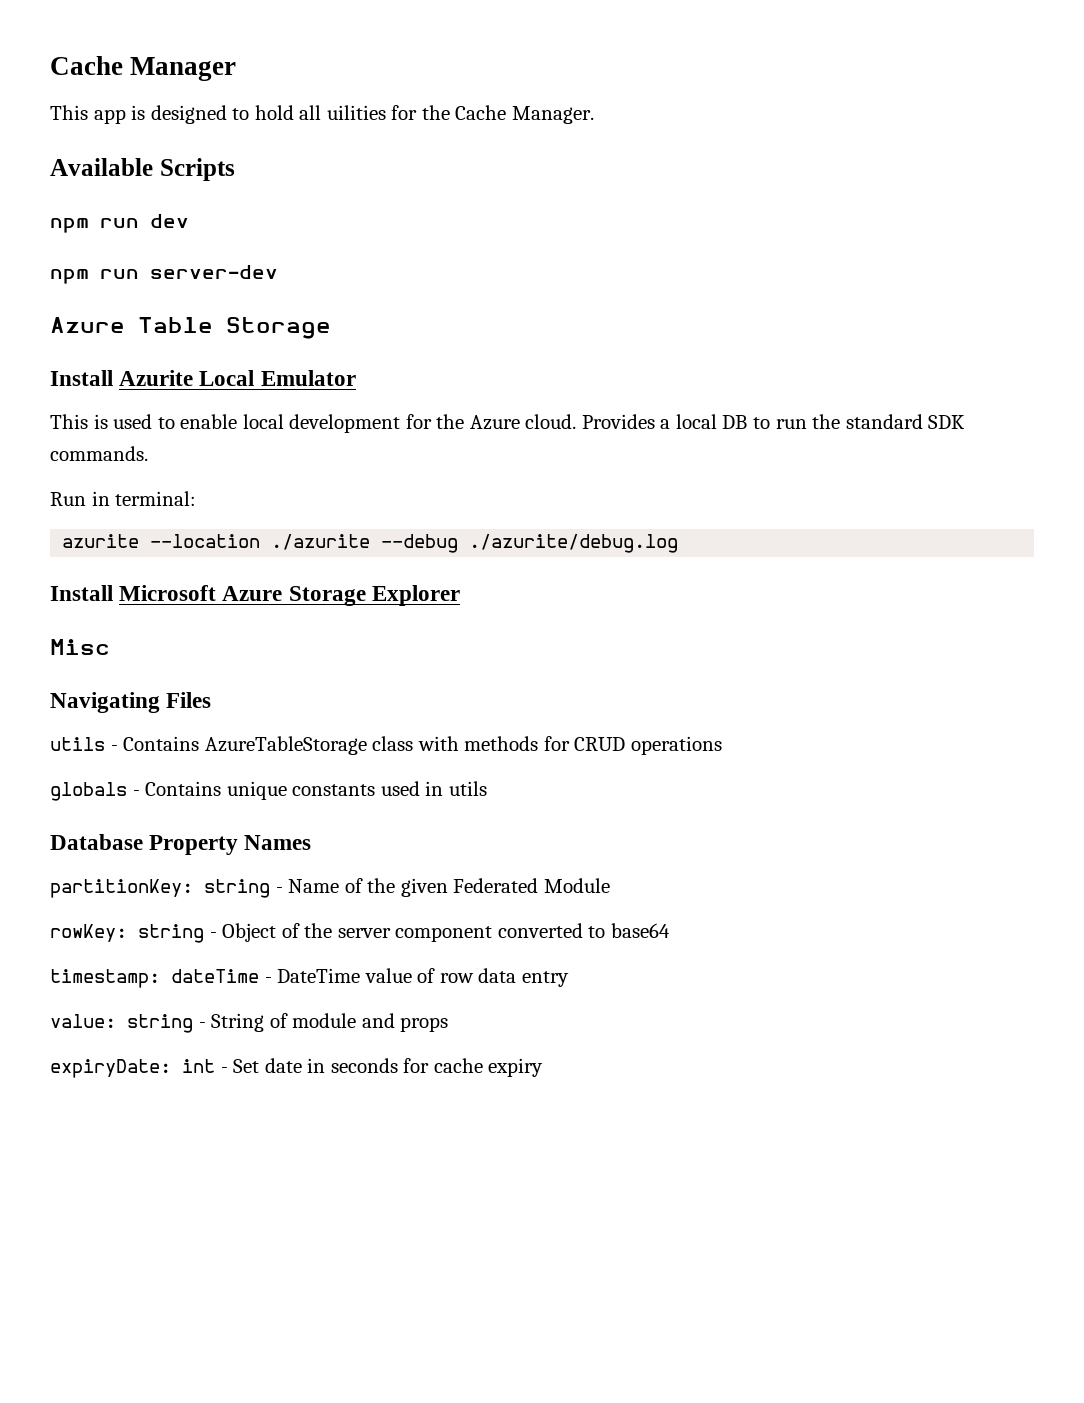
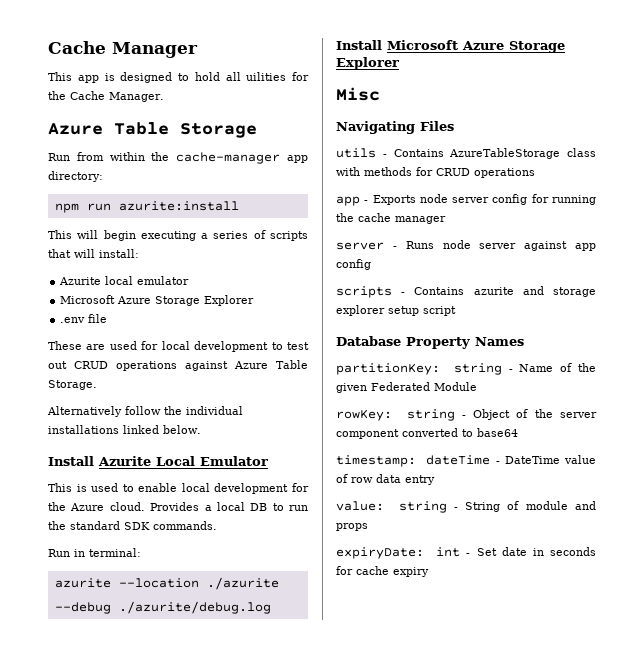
[50,158,235,181] [50,214,189,233] [50,265,278,284] [50,317,331,339] Available Scripts // npm run dev // npm run server-dev // Azure Table Storage -> [48,122,257,138] [48,152,308,164] [48,171,103,182] [54,201,239,213] [48,230,308,241] [48,249,139,258] [59,276,190,285] [60,295,255,306] [60,314,108,323] [48,341,309,352] [48,360,308,371] [48,380,97,390] [47,406,243,417] [48,425,201,434] Azure Table Storage // Run from within the cache-manager app directory: // npm run azurite:install // This will begin executing a series of scripts that will install: // Azurite local emulator // Microsoft Azure Storage Explorer // .env file // These are used for local development to test out CRUD operations against Azure Table Storage. // Alternatively follow the individual installations linked below.
[50,781,487,801] globals - Contains unique constants used in utils -> [336,194,596,206] [336,213,446,224] [336,240,596,251] [336,259,371,270] [336,286,596,298] [336,305,456,316] app - Exports node server config for running the cache manager // server - Runs node server against app config // scripts - Contains azurite and storage explorer setup script

